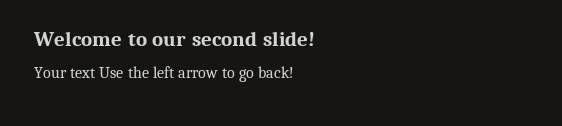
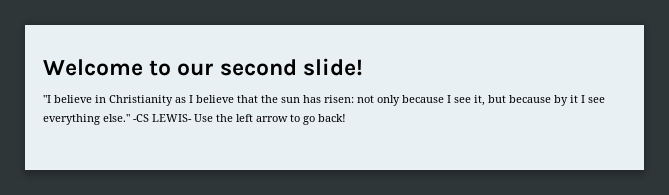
[34,67,97,78] Your text -> [43,95,605,106] [43,114,192,125] "I believe in Christianity as I believe that the sun has risen: not only because I see it, but because by it I see everything else." -CS LEWIS-

